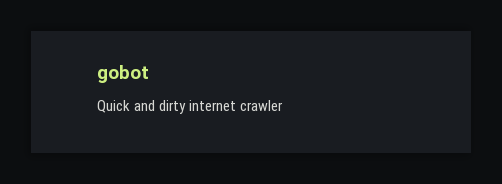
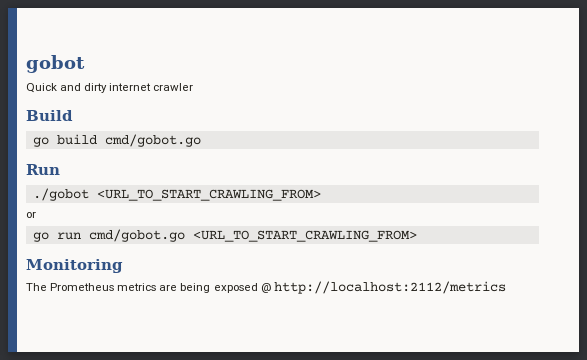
(284, 105) none -> [26,110,73,121] [32,134,201,147] [26,164,60,175] [32,188,321,201] [26,212,36,218] [32,229,417,242] [26,259,123,273] [26,281,506,294] // Build // go build cmd/gobot.go // Run // ./gobot <URL_TO_START_CRAWLING_FROM> // or // go run cmd/gobot.go <URL_TO_START_CRAWLING_FROM> // Monitoring // The Prometheus metrics are being exposed @ http://localhost:2112/metrics

